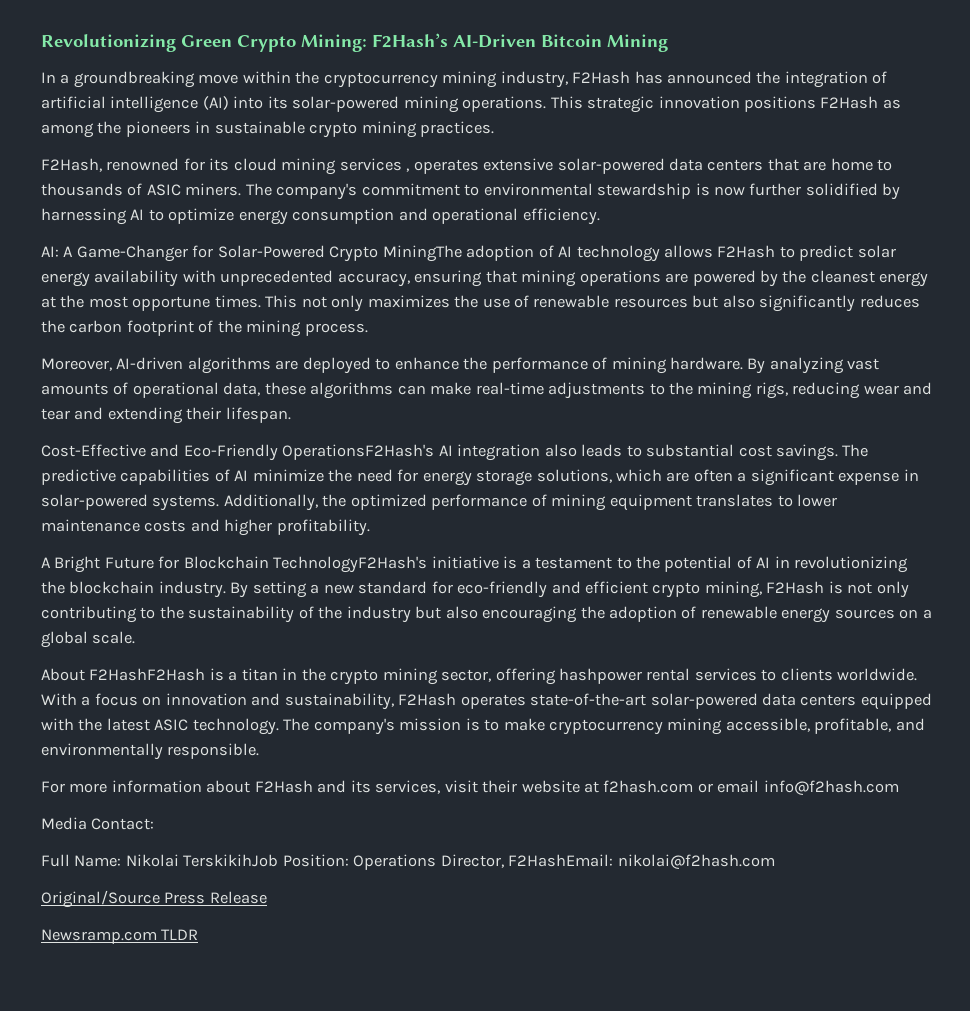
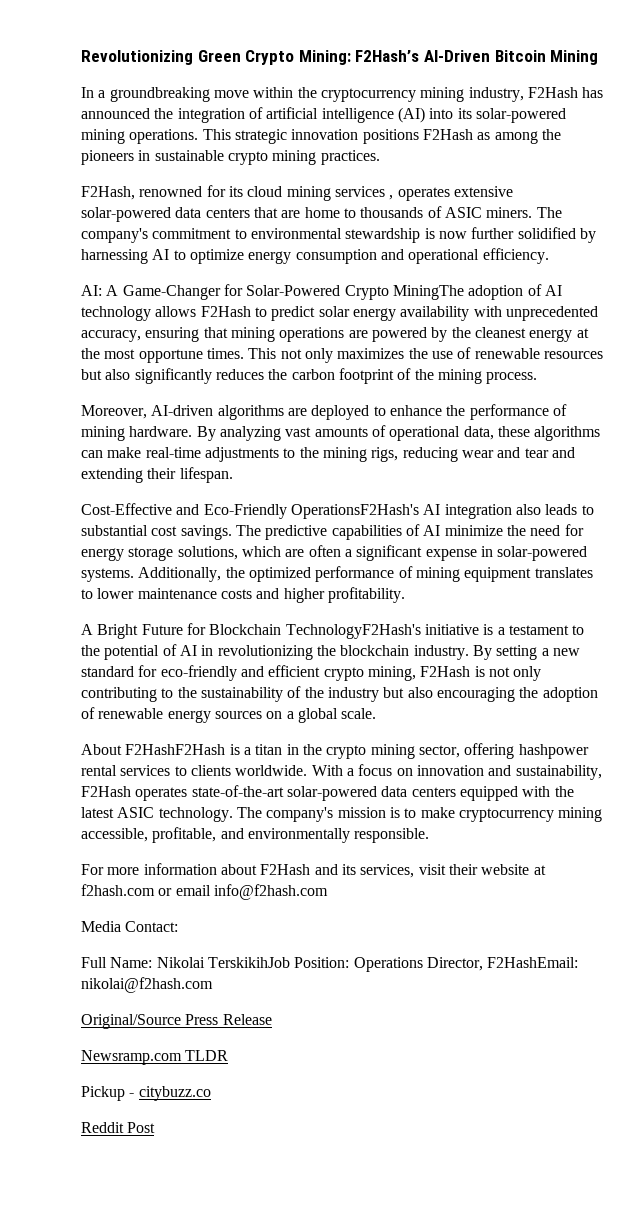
(199, 934) none -> [81,1086,211,1101] [81,1122,156,1133] // Pickup - citybuzz.co // Reddit Post

